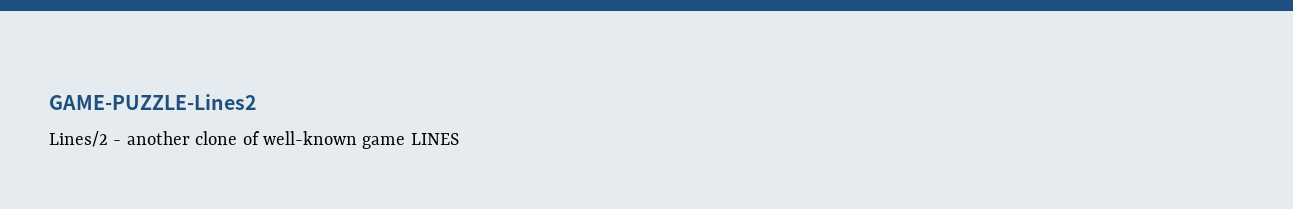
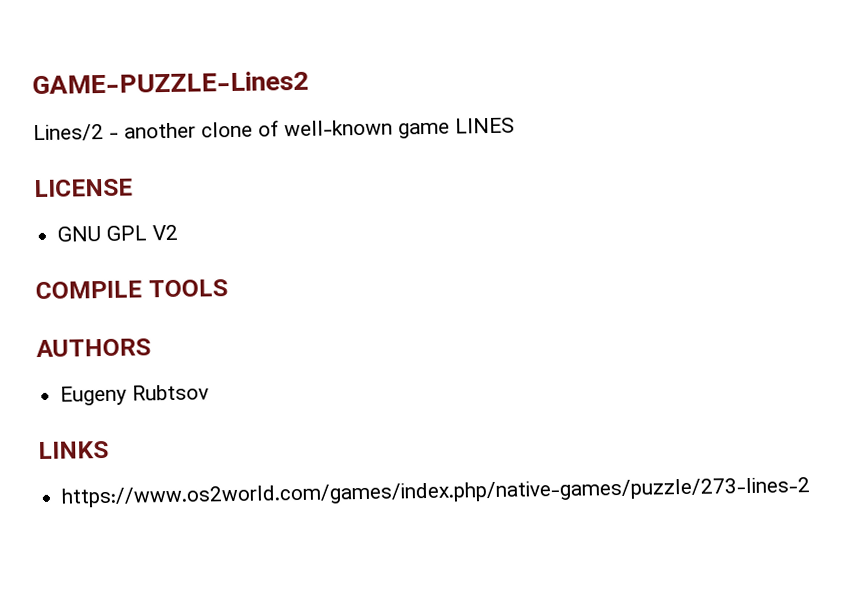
(459, 139) none -> [33,178,133,198] [57,224,179,242] [35,279,228,300] [36,338,151,358] [60,384,210,406] [38,440,109,460] [61,477,811,508] // LICENSE // GNU GPL V2 // COMPILE TOOLS // AUTHORS // Eugeny Rubtsov // LINKS // https://www.os2world.com/games/index.php/native-games/puzzle/273-lines-2

